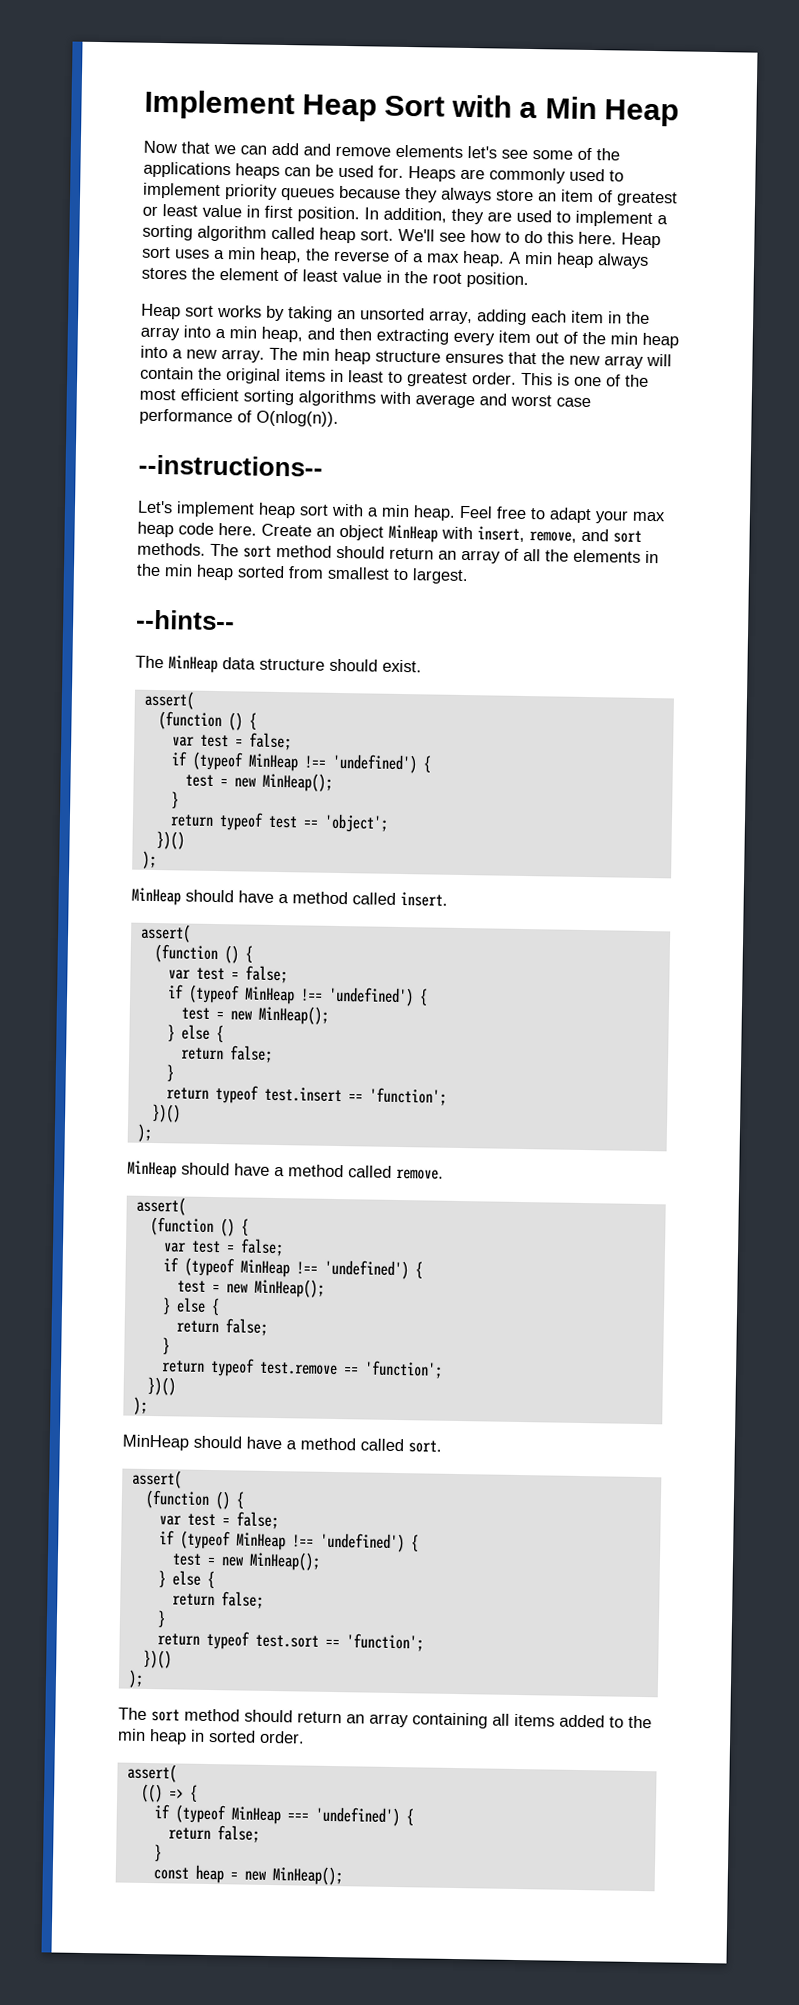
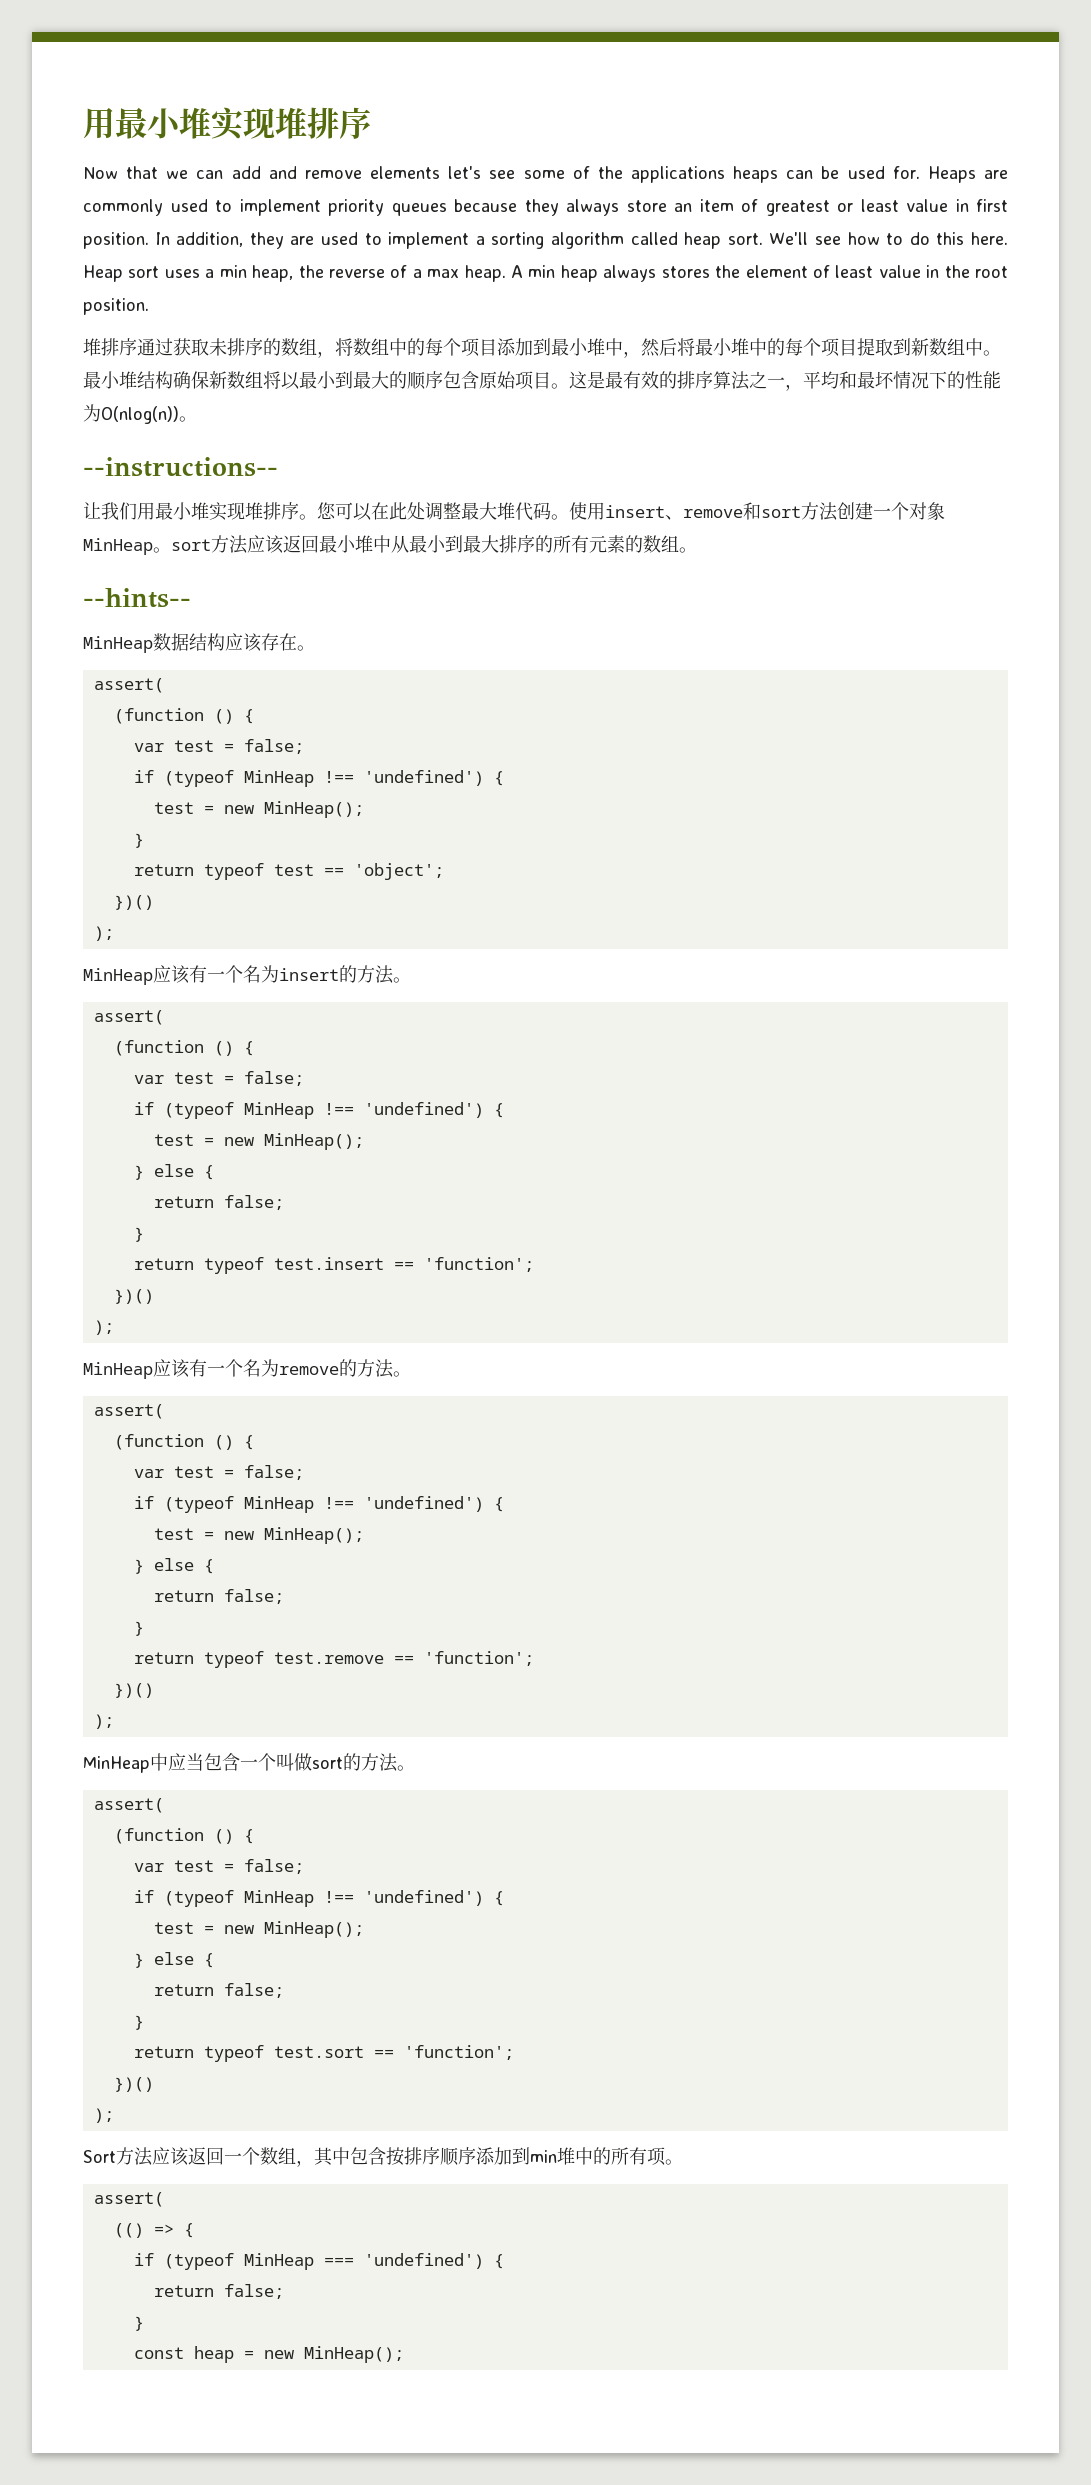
[144,89,679,127] Implement Heap Sort with a Min Heap -> [83,107,371,141] 用最小堆实现堆排序
[141,303,650,325] [140,325,679,349] [140,345,672,369] [140,366,649,388] [139,388,591,409] [139,408,339,427] [138,454,323,477] [137,500,665,524] [137,521,642,543] [137,542,659,564] [136,563,469,585] [136,609,235,631] [135,655,422,673] Heap sort works by taking an unsorted array, adding each item in the array into a min heap, and then extracting every item out of the min heap into a new array. The min heap structure ensures that the new array will contain the original items in least to greatest order. This is one of the most efficient sorting algorithms with average and worst case performance of O(nlog(n)). // --instructions-- // Let's implement heap sort with a min heap. Feel free to adapt your max heap code here. Create an object MinHeap with insert, remove, and sort methods. The sort method should return an array of all the elements in the min heap sorted from smallest to largest. // --hints-- // The MinHeap data structure should exist. -> [83,338,1001,358] [83,371,1001,391] [83,404,197,424] [83,457,278,477] [83,502,945,521] [83,535,697,555] [83,588,191,608] [83,633,315,653] 堆排序通过获取未排序的数组，将数组中的每个项目添加到最小堆中，然后将最小堆中的每个项目提取到新数组中。最小堆结构确保新数组将以最小到最大的顺序包含原始项目。这是最有效的排序算法之一，平均和最坏情况下的性能为O(nlog(n))。 // --instructions-- // 让我们用最小堆实现堆排序。您可以在此处调整最大堆代码。使用insert、remove和sort方法创建一个对象MinHeap。sort方法应该返回最小堆中从最小到最大排序的所有元素的数组。 // --hints-- // MinHeap数据结构应该存在。
[185,889,448,907] should have a method called insert. -> [153,965,411,984] 应该有一个名为insert的方法。
[181,1162,444,1180] should have a method called remove. -> [153,1359,411,1378] 应该有一个名为remove的方法。
[193,1435,442,1453] should have a method called sort. -> [150,1753,415,1772] 中应当包含一个叫做sort的方法。
[118,1707,652,1729] [117,1728,305,1745] The sort method should return an array containing all items added to the min heap in sorted order. -> [83,2147,683,2167] Sort方法应该返回一个数组，其中包含按排序顺序添加到min堆中的所有项。

